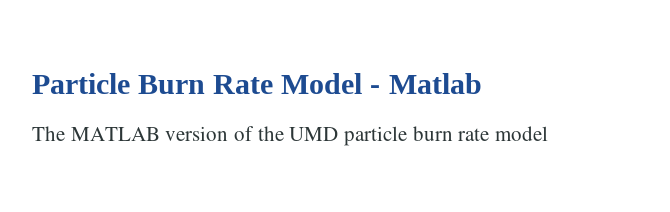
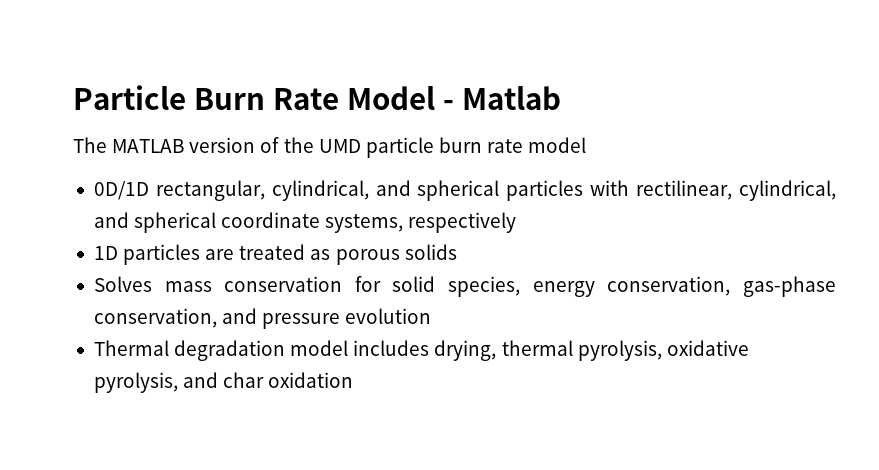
(549, 133) none -> [93,180,837,201] [93,212,517,233] [93,244,457,265] [93,276,837,297] [93,308,432,329] [93,340,749,361] [93,372,354,393] // 0D/1D rectangular, cylindrical, and spherical particles with rectilinear, cylindrical, and spherical coordinate systems, respectively // 1D particles are treated as porous solids // Solves mass conservation for solid species, energy conservation, gas-phase conservation, and pressure evolution // Thermal degradation model includes drying, thermal pyrolysis, oxidative pyrolysis, and char oxidation

